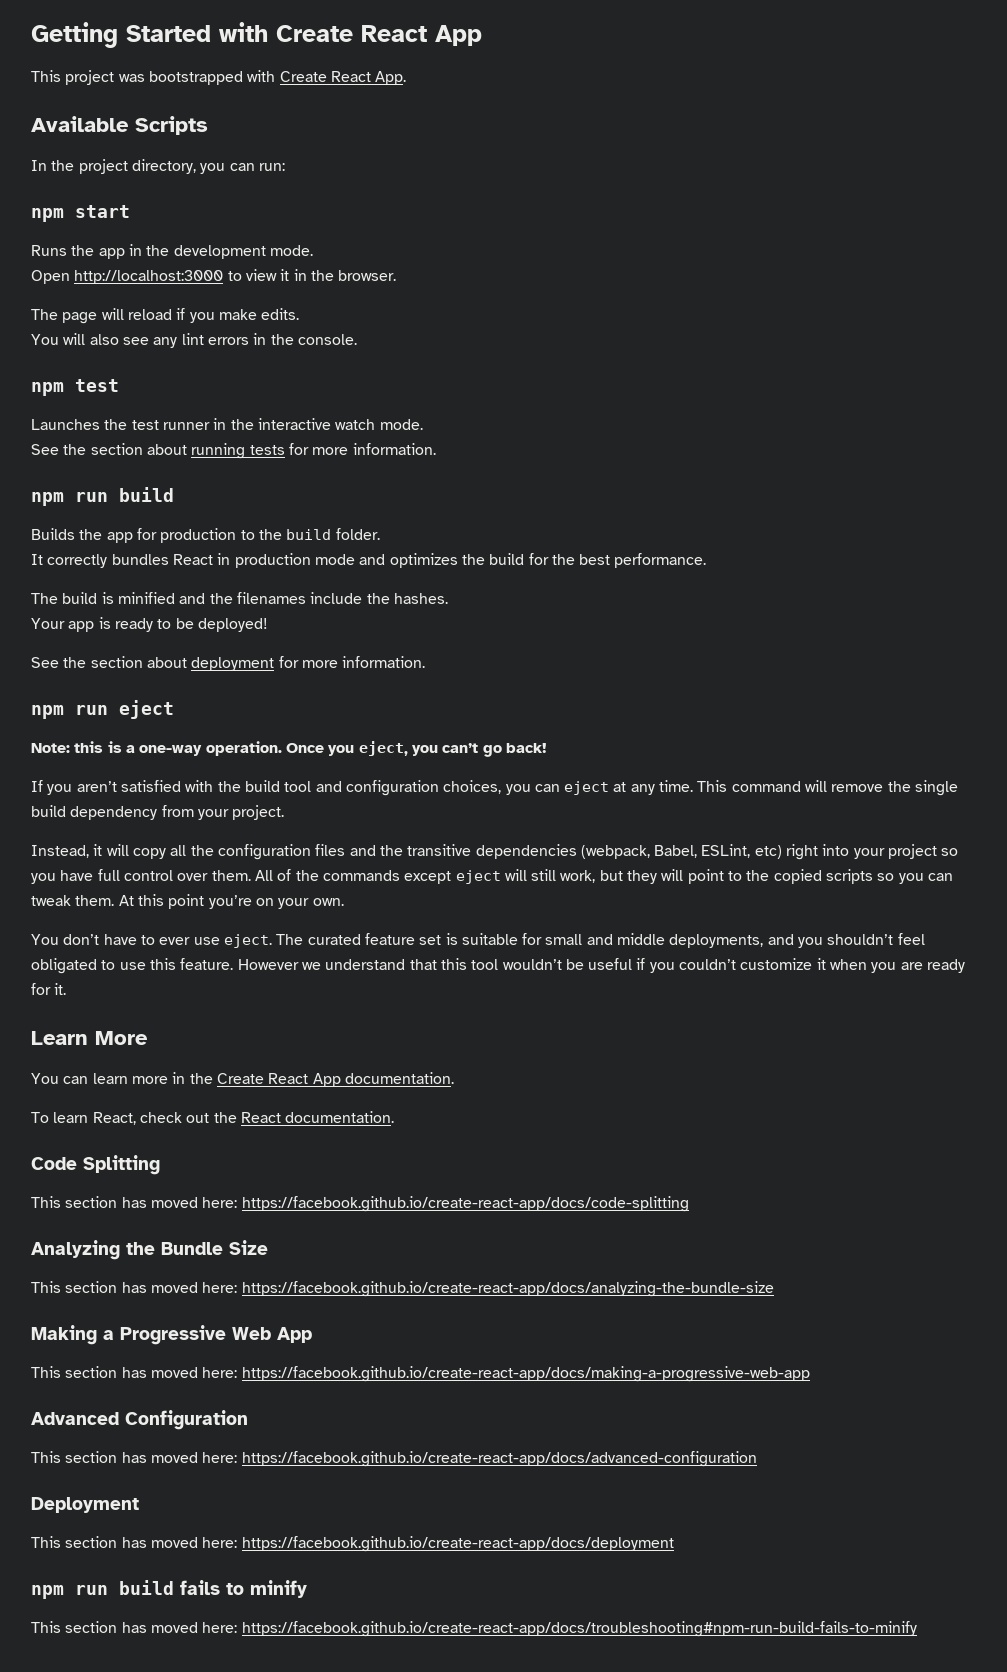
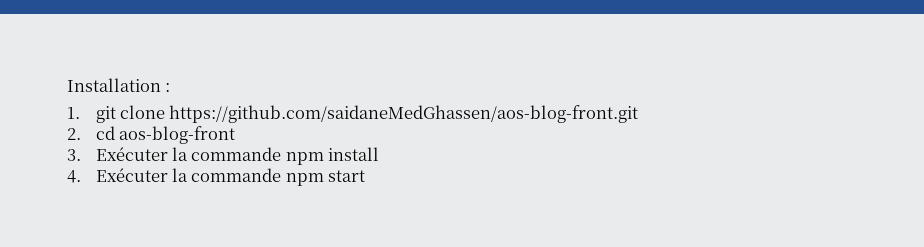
[31,22,482,48] [31,70,407,85] [31,116,208,135] [31,159,285,174] [31,205,130,222] [31,244,313,259] [31,269,397,284] [31,308,300,324] [31,333,357,348] [31,379,119,396] [31,418,423,430] [31,443,436,459] [31,487,174,506] [31,528,380,543] [31,553,707,568] [31,592,448,604] [31,617,268,632] [31,656,426,671] [31,700,174,719] [31,741,547,757] [31,780,959,796] [31,805,285,820] [31,844,959,860] [31,869,954,884] [31,894,344,909] [31,933,925,948] [31,958,966,974] [31,983,67,995] [31,1031,148,1045] [31,1072,454,1087] [31,1111,395,1125] [31,1155,160,1175] [31,1196,689,1212] [31,1240,268,1260] [31,1281,774,1297] [31,1325,312,1345] [31,1366,810,1382] [31,1410,248,1430] [31,1451,757,1467] [31,1497,139,1513] [31,1536,674,1552] [31,1580,307,1599] [31,1621,917,1637] Getting Started with Create React App // This project was bootstrapped with Create React App. // Available Scripts // In the project directory, you can run: // npm start // Runs the app in the development mode. // Open http://localhost:3000 to view it in the browser. // The page will reload if you make edits. // You will also see any lint errors in the console. // npm test // Launches the test runner in the interactive watch mode. // See the section about running tests for more information. // npm run build // Builds the app for production to the build folder. // It correctly bundles React in production mode and optimizes the build for the best performance. // The build is minified and the filenames include the hashes. // Your app is ready to be deployed! // See the section about deployment for more information. // npm run eject // Note: this is a one-way operation. Once you eject, you can’t go back! // If you aren’t satisfied with the build tool and configuration choices, you can eject at any time. This command will remove the single build dependency from your project. // Instead, it will copy all the configuration files and the transitive dependencies (webpack, Babel, ESLint, etc) right into your project so you have full control over them. All of the commands except eject will still work, but they will point to the copied scripts so you can tweak them. At this point you’re on your own. // You don’t have to ever use eject. The curated feature set is suitable for small and middle deployments, and you shouldn’t feel obligated to use this feature. However we understand that this tool wouldn’t be useful if you couldn’t customize it when you are ready for it. // Learn More // You can learn more in the Create React App documentation. // To learn React, check out the React documentation. // Code Splitting // This section has moved here: https://facebook.github.io/create-react-app/docs/code-splitting // Analyzing the Bundle Size // This section has moved here: https://facebook.github.io/create-react-app/docs/analyzing-the-bundle-size // Making a Progressive Web App // This section has moved here: https://facebook.github.io/create-react-app/docs/making-a-progressive-web-app // Advanced Configuration // This section has moved here: https://facebook.github.io/create-react-app/docs/advanced-configuration // Deployment // This section has moved here: https://facebook.github.io/create-react-app/docs/deployment // npm run build fails to minify // This section has moved here: https://facebook.github.io/create-react-app/docs/troubleshooting#npm-run-build-fails-to-minify -> [67,78,171,92] [67,105,639,123] [67,126,235,144] [67,147,380,165] [67,168,366,186] Installation : // 1. git clone https://github.com/saidaneMedGhassen/aos-blog-front.git // 2. cd aos-blog-front // 3. Exécuter la commande npm install // 4. Exécuter la commande npm start

